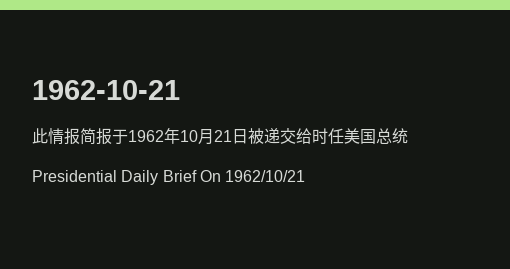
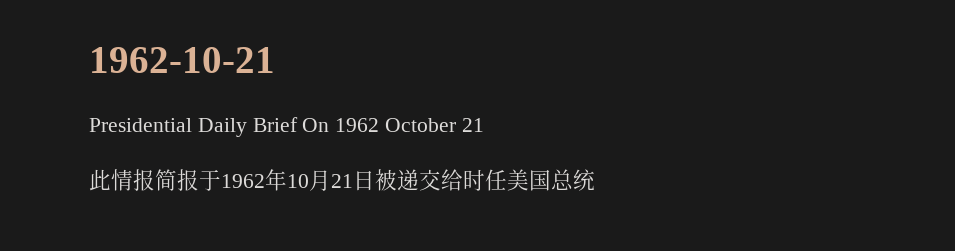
(180, 90) none -> [89,117,484,137] // Presidential Daily Brief On 1962 October 21
[32,170,306,185] // Presidential Daily Brief On 1962/10/21 -> (595, 180) none

